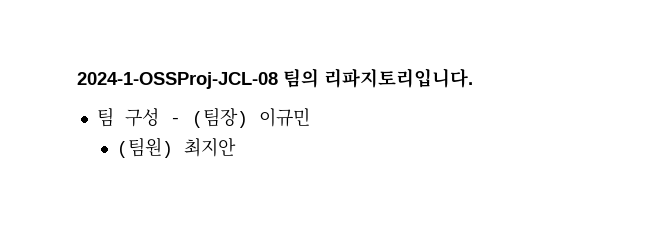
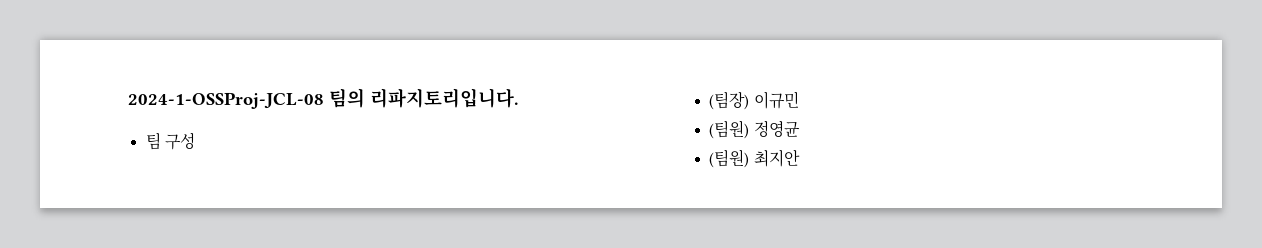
[169,117,181,124] - -> (195, 141) //
(310, 117) none -> [709,120,800,139] // (팀원) 정영균

